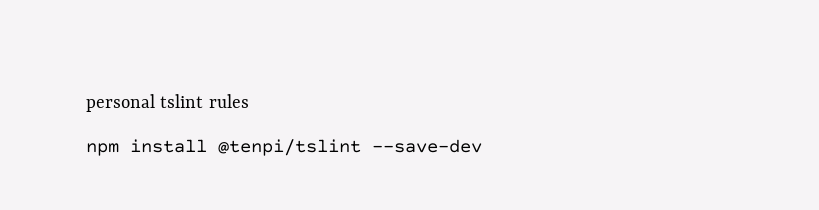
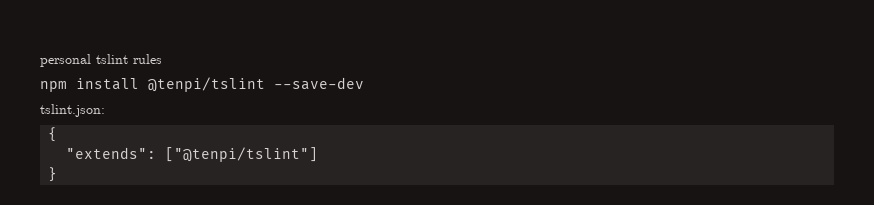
(482, 146) none -> [40,104,105,117] [48,127,58,142] [66,147,319,162] [48,167,58,182] // tslint.json: // { // "extends": ["@tenpi/tslint"] // }

